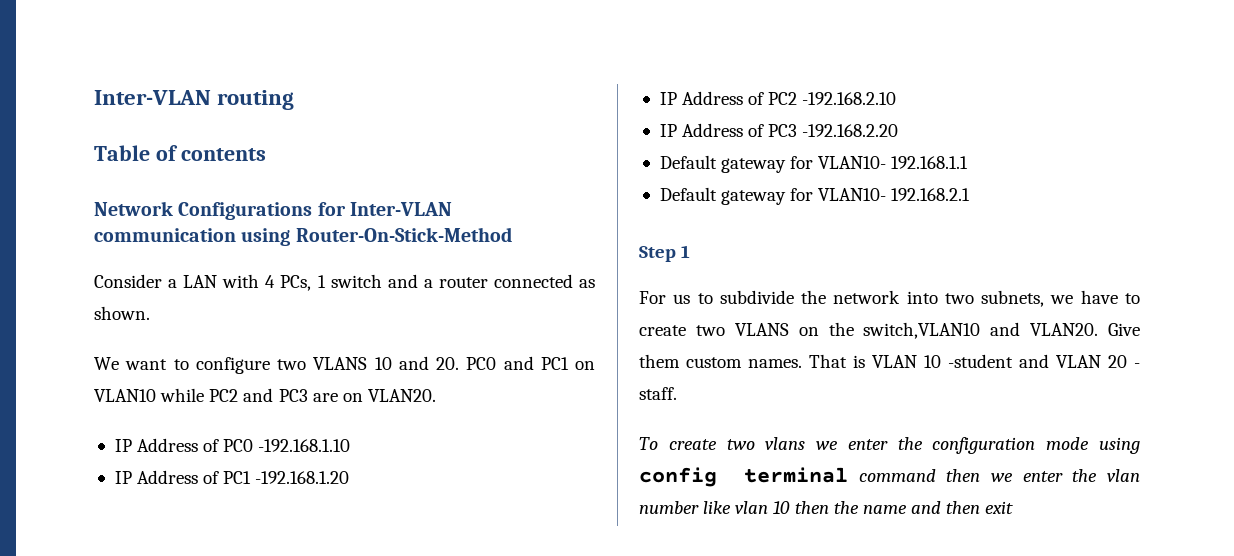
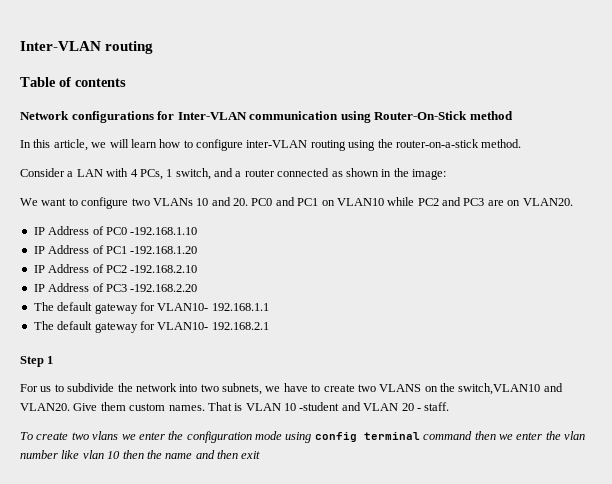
[178,202,313,220] Configurations -> [71,111,154,123] configurations
[295,227,512,242] Router-On-Stick-Method -> [374,111,513,120] [20,139,522,151] Router-On-Stick method // In this article, we will learn how to configure inter-VLAN routing using the router-on-a-stick method.
[330,274,382,288] switch -> [175,168,211,180] switch,
[94,306,150,320] shown. -> [345,168,446,180] shown in the image:
[313,357,368,370] VLANS -> [152,198,193,206] VLANs
[659,155,717,169] Default -> [33,302,93,311] The default
[659,187,717,201] Default -> [33,321,93,330] The default

